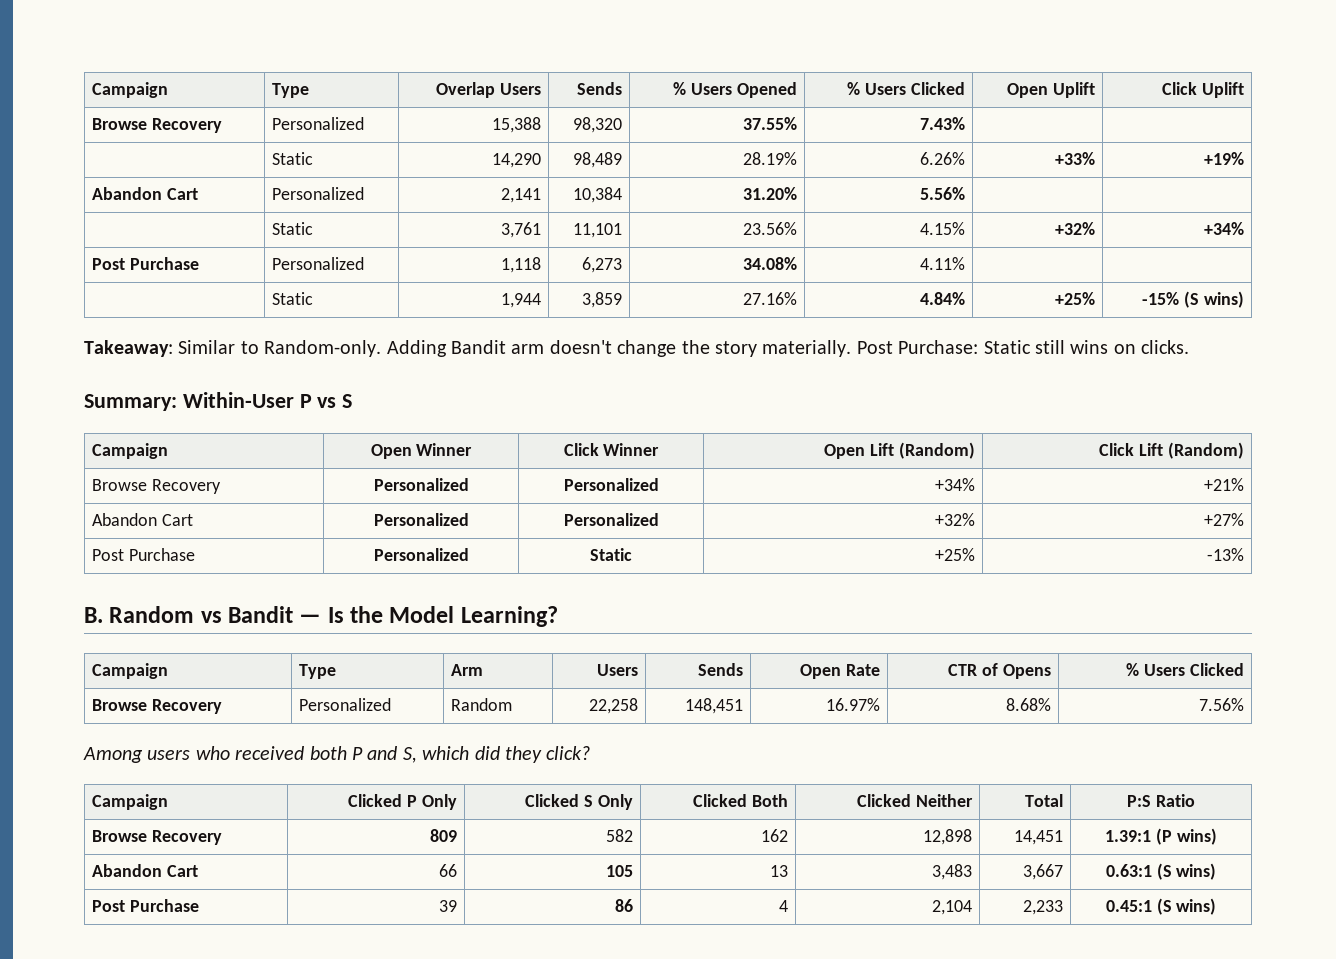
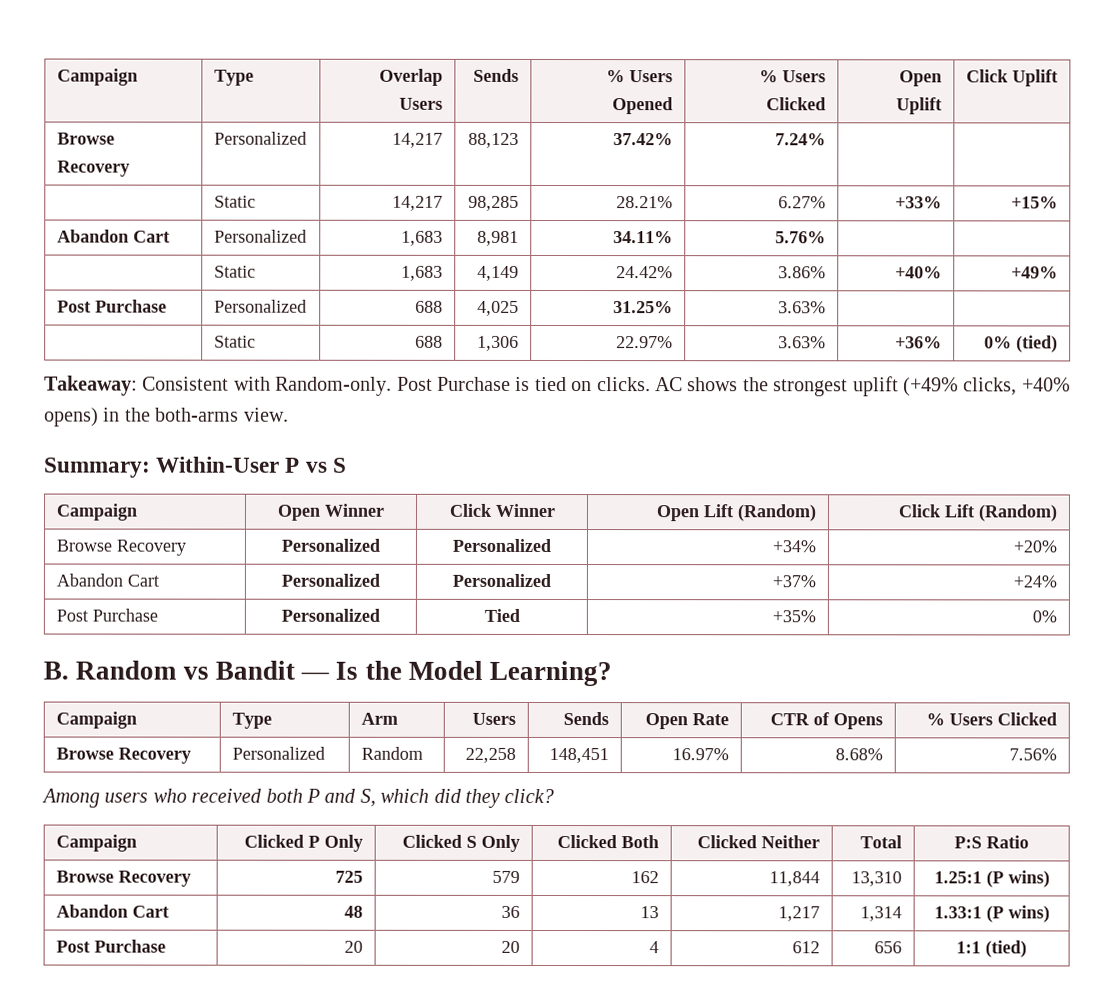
[491,117,541,133] [572,117,622,133] [742,117,797,130] [919,117,965,130] [272,152,314,165] [491,153,541,168] [572,152,622,168] [742,152,797,165] [919,152,965,165] 15,388 | 98,320 | 37.55% | 7.43% | | // | Static | 14,290 | 98,489 | 28.19% | 6.26% -> [392,132,444,148] [468,132,520,148] [613,133,674,146] [775,133,827,146] [213,195,256,208] [392,195,444,211] [468,195,520,211] [616,196,674,209] [778,196,827,209] 14,217 | 88,123 | 37.42% | 7.24% | | // | Static | 14,217 | 98,285 | 28.21% | 6.27%
[1203,152,1244,165] [92,187,199,200] [272,187,365,200] [500,188,541,203] [572,187,622,203] [742,187,797,200] [919,187,965,200] [272,222,314,235] [500,222,541,238] [572,223,622,238] [742,222,797,235] [919,222,965,235] [1054,222,1095,235] [1203,222,1244,235] [92,257,200,270] [272,257,365,270] [500,257,541,273] [581,257,622,273] [742,257,797,270] [919,257,965,270] [272,292,314,305] [500,293,541,308] [581,292,622,308] [742,292,797,305] [919,292,965,305] [1054,292,1095,305] [1142,291,1244,308] [84,340,1190,357] +19% // Abandon Cart | Personalized | 2,141 | 10,384 | 31.20% | 5.56% | | // | Static | 3,761 | 11,101 | 23.56% | 4.15% | +32% | +34% // Post Purchase | Personalized | 1,118 | 6,273 | 34.08% | 4.11% | | // | Static | 1,944 | 3,859 | 27.16% | 4.84% | +25% | -15% (S wins) // Takeaway: Similar to Random-only. Adding Bandit arm doesn't change the story materially. Post Purchase: Static still wins on clicks. -> [1011,196,1059,209] [56,229,170,243] [213,229,307,243] [401,230,444,246] [477,230,520,246] [613,231,674,244] [775,231,827,244] [213,265,256,278] [401,265,444,281] [477,265,520,281] [616,266,674,279] [778,266,827,279] [895,266,943,279] [1011,266,1059,279] [56,299,167,313] [213,299,307,313] [415,300,444,313] [477,300,520,316] [613,301,674,314] [778,301,827,314] [213,335,256,348] [415,335,444,348] [477,335,520,351] [616,336,674,349] [778,336,827,349] [895,336,943,349] [984,335,1059,353] [44,375,1071,397] [44,407,289,427] +15% // Abandon Cart | Personalized | 1,683 | 8,981 | 34.11% | 5.76% | | // | Static | 1,683 | 4,149 | 24.42% | 3.86% | +40% | +49% // Post Purchase | Personalized | 688 | 4,025 | 31.25% | 3.63% | | // | Static | 688 | 1,306 | 22.97% | 3.63% | +36% | 0% (tied) // Takeaway: Consistent with Random-only. Post Purchase is tied on clicks. AC shows the strongest uplift (+49% clicks, +40% opens) in the both-arms view.
[1203,478,1244,491] +21% -> [1013,540,1058,553] +20%
[934,513,975,526] [1203,513,1244,526] [92,548,196,561] [373,548,469,561] [590,548,632,561] [934,548,975,561] [1206,548,1244,561] +32% | +27% // Post Purchase | Personalized | Static | +25% | -13% -> [772,575,817,588] [1013,575,1058,588] [55,608,158,622] [281,608,380,622] [483,608,520,622] [772,610,817,623] [1032,610,1058,623] +37% | +24% // Post Purchase | Personalized | Tied | +35% | 0%
[429,829,457,842] [605,829,633,842] 809 | 582 -> [335,870,364,883] [492,870,521,883] 725 | 579
[922,829,972,845] [1013,830,1063,845] [1105,830,1152,842] 12,898 | 14,451 | 1.39:1 -> [769,871,821,887] [851,871,903,887] [933,871,982,884] 11,844 | 13,310 | 1.25:1
[438,864,457,877] [605,865,633,877] 66 | 105 -> [344,905,364,918] [501,905,521,918] 48 | 36
[931,864,972,880] [1022,864,1063,880] [1105,863,1172,880] 3,483 | 3,667 | 0.63:1 (S -> [778,906,821,922] [860,906,903,922] [933,905,1004,923] 1,217 | 1,314 | 1.33:1 (P
[438,900,457,912] [614,899,633,912] 39 | 86 -> [344,940,364,953] [501,940,521,953] 20 | 20
[931,900,972,915] [1022,900,1063,915] [1105,898,1217,915] 2,104 | 2,233 | 0.45:1 (S wins) -> [792,941,821,954] [874,941,903,954] [956,940,1027,958] 612 | 656 | 1:1 (tied)

